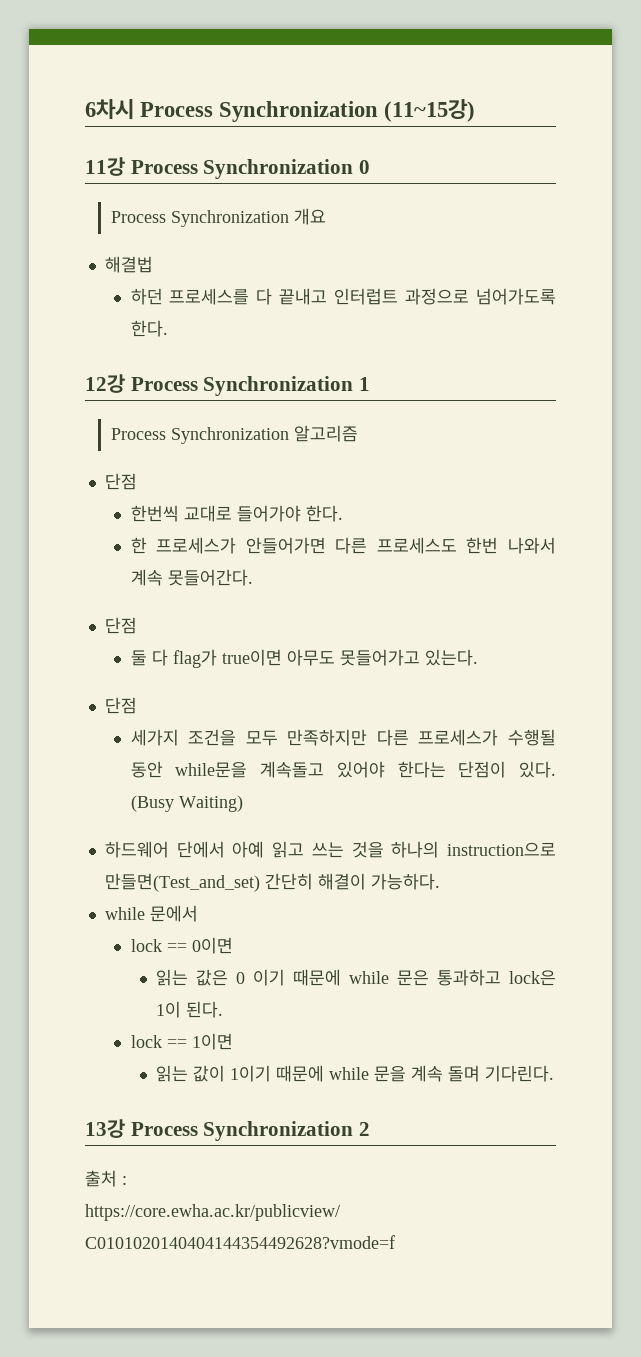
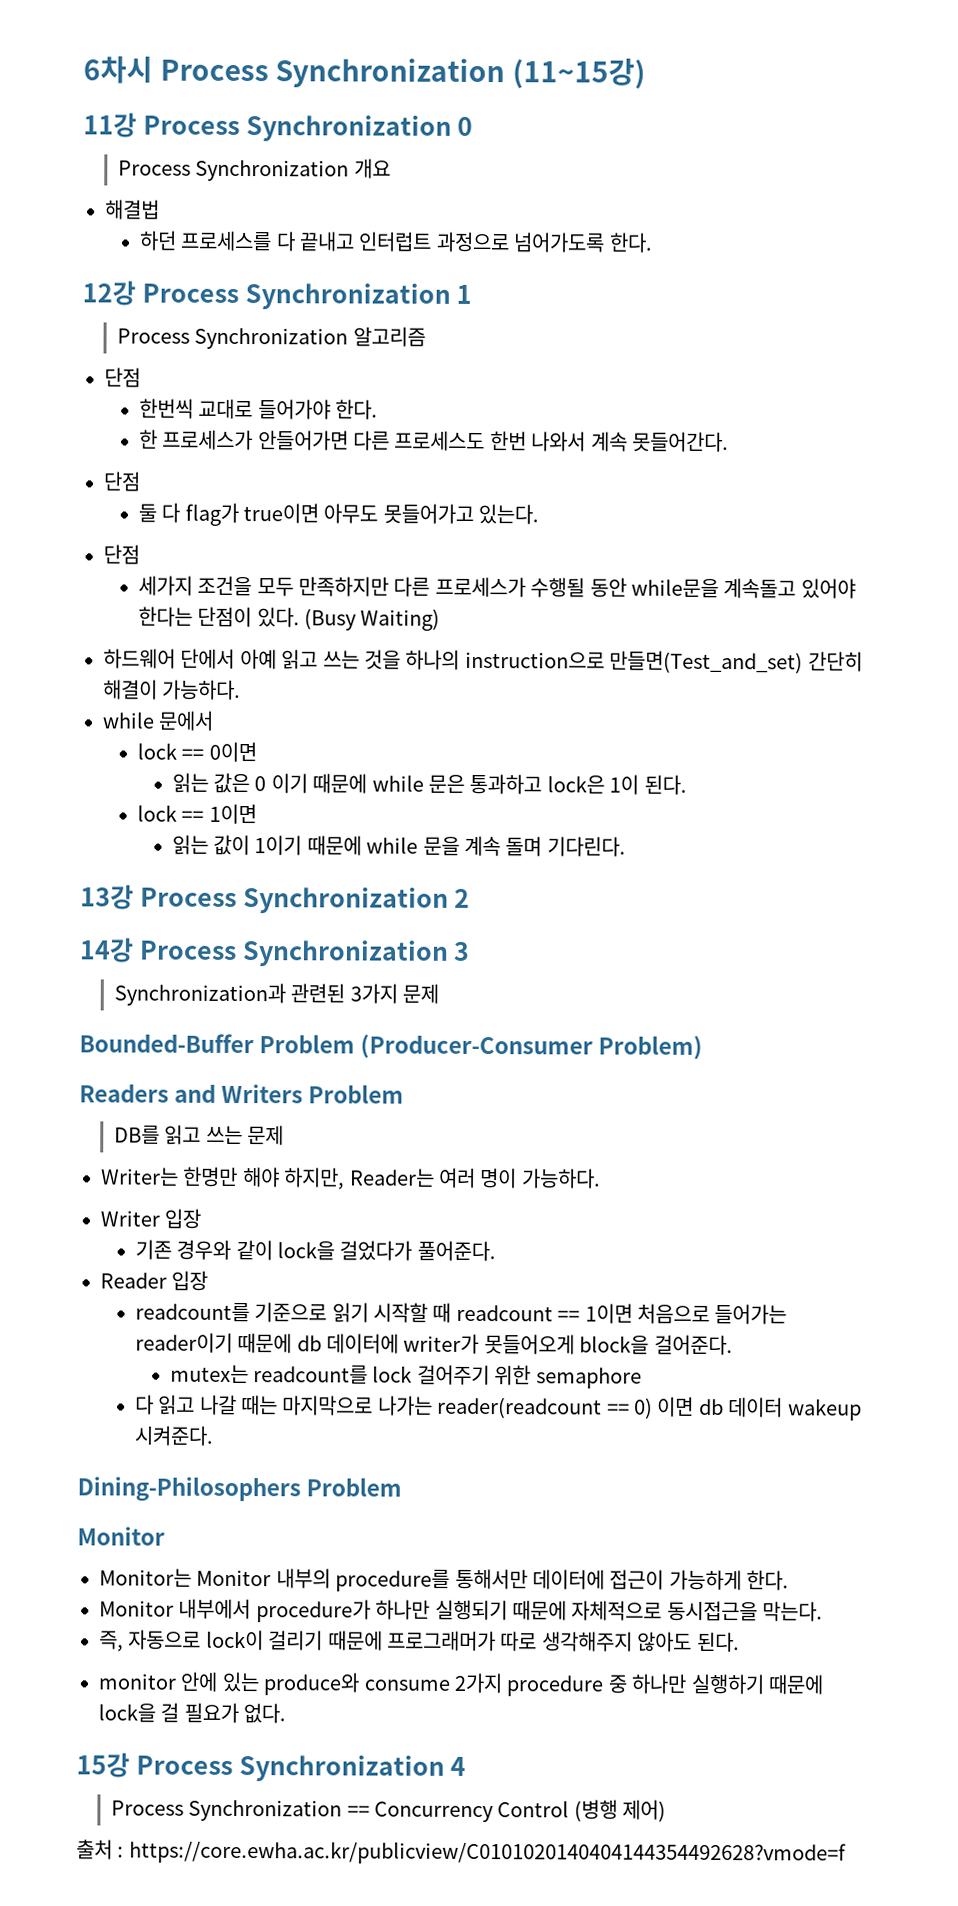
(371, 1129) none -> [79,937,471,967] [113,982,439,1007] [79,1033,704,1060] [79,1083,405,1104] [113,1124,284,1146] [101,1166,601,1190] [100,1208,202,1229] [134,1239,496,1262] [100,1270,209,1291] [134,1302,788,1325] [134,1332,733,1356] [169,1364,642,1389] [134,1394,862,1421] [133,1425,214,1446] [77,1476,403,1503] [77,1526,165,1546] [99,1568,790,1592] [99,1598,824,1623] [99,1629,740,1653] [98,1671,823,1697] [98,1702,287,1724] [76,1752,467,1782] [110,1799,667,1823] // 14강 Process Synchronization 3 // Synchronization과 관련된 3가지 문제 // Bounded-Buffer Problem (Producer-Consumer Problem) // Readers and Writers Problem // DB를 읽고 쓰는 문제 // Writer는 한명만 해야 하지만, Reader는 여러 명이 가능하다. // Writer 입장 // 기존 경우와 같이 lock을 걸었다가 풀어준다. // Reader 입장 // readcount를 기준으로 읽기 시작할 때 readcount == 1이면 처음으로 들어가는 reader이기 때문에 db 데이터에 writer가 못들어오게 block을 걸어준다. // mutex는 readcount를 lock 걸어주기 위한 semaphore // 다 읽고 나갈 때는 마지막으로 나가는 reader(readcount == 0) 이면 db 데이터 wakeup 시켜준다. // Dining-Philosophers Problem // Monitor // Monitor는 Monitor 내부의 procedure를 통해서만 데이터에 접근이 가능하게 한다. // Monitor 내부에서 procedure가 하나만 실행되기 때문에 자체적으로 동시접근을 막는다. // 즉, 자동으로 lock이 걸리기 때문에 프로그래머가 따로 생각해주지 않아도 된다. // monitor 안에 있는 produce와 consume 2가지 procedure 중 하나만 실행하기 때문에 lock을 걸 필요가 없다. // 15강 Process Synchronization 4 // Process Synchronization == Concurrency Control (병행 제어)

